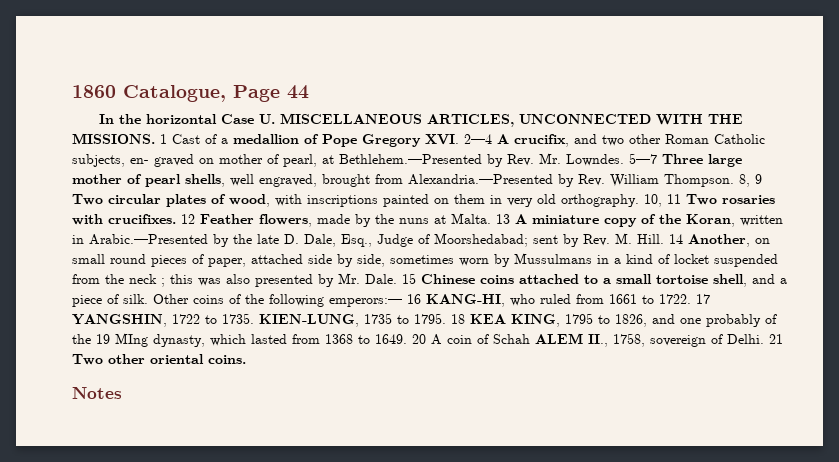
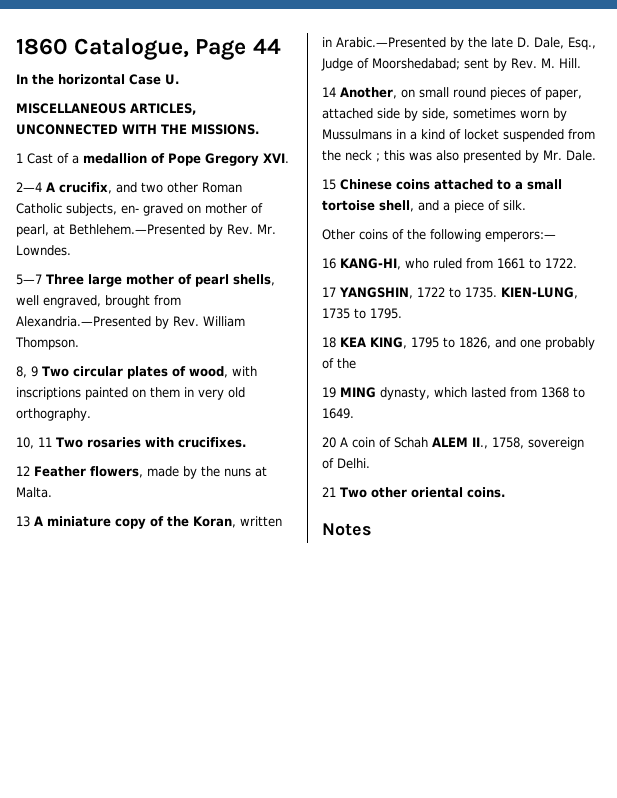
(275, 119) none -> (179, 79) //
(155, 138) none -> (259, 129) //
(459, 139) none -> (289, 158) //
(624, 160) none -> (71, 250) //
(734, 180) none -> (79, 343) //
(639, 200) none -> (91, 414) //
(176, 219) none -> (246, 442) //
(491, 218) none -> (52, 492) //
(664, 239) none -> (581, 63) //
(397, 279) none -> (596, 155) //
(148, 299) none -> (526, 205) //
(402, 302) none -> (556, 236) //
(691, 299) none -> (577, 263) //
(446, 318) none -> (402, 313) //
[96,333,148,347] 19 MIng -> [322,387,376,398] // 19 MING
(407, 339) none -> (354, 413) //
(764, 339) none -> (370, 463) //

